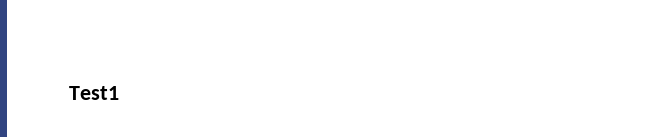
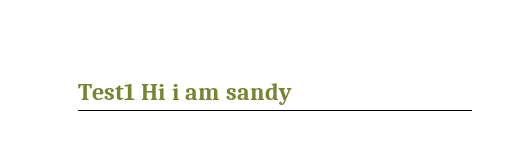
(119, 93) none -> [141,83,292,105] Hi i am sandy

